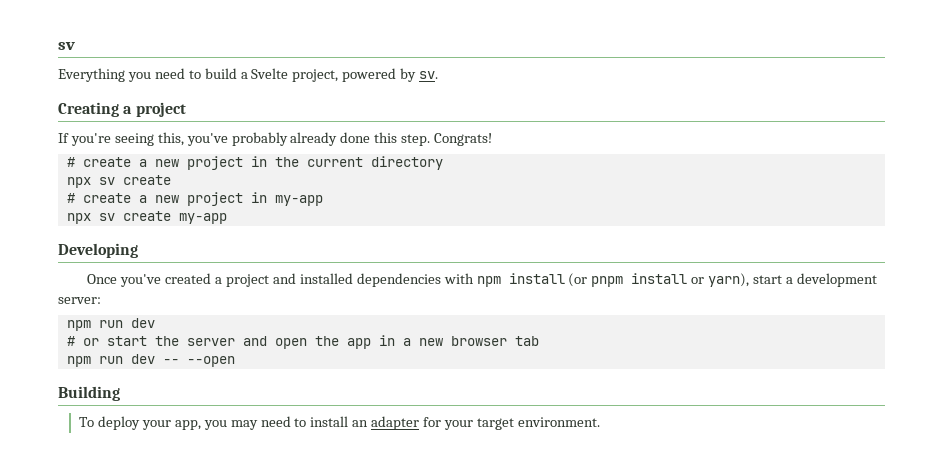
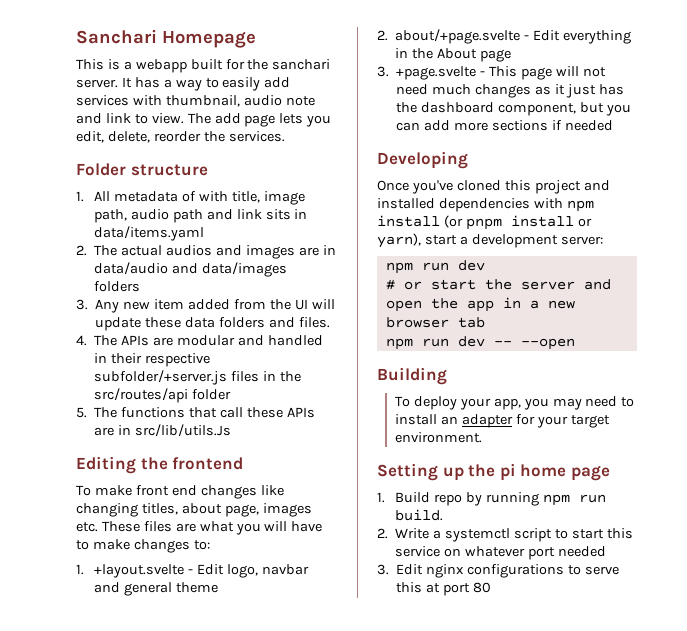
[58,42,75,50] [58,68,439,82] [58,102,186,117] [58,132,493,146] [66,156,443,170] [66,175,171,188] [66,192,323,206] [66,211,227,224] sv // Everything you need to build a Svelte project, powered by sv. // Creating a project // If you're seeing this, you've probably already done this step. Congrats! // # create a new project in the current directory // npx sv create // # create a new project in my-app // npx sv create my-app -> [76,29,256,48] [76,59,331,73] [76,77,291,91] [76,95,315,107] [76,113,332,127] [76,131,285,143] [76,163,208,176] [76,191,305,205] [94,209,308,223] [94,226,205,241] [76,245,336,259] [94,262,288,277] [94,281,141,292] [76,299,335,313] [95,317,330,331] [76,335,323,346] [94,353,211,367] [94,370,301,385] [94,388,232,403] [76,407,315,418] [94,424,232,437] [76,456,244,474] [76,485,284,499] [76,503,312,517] [76,521,323,535] [76,539,210,553] [76,564,309,578] [94,582,218,596] [377,29,631,44] [395,48,511,62] [377,66,606,80] [396,84,624,98] [396,102,631,116] [396,120,613,131] Sanchari Homepage // This is a webapp built for the sanchari server. It has a way to easily add services with thumbnail, audio note and link to view. The add page lets you edit, delete, reorder the services. // Folder structure // 1. All metadata of with title, image path, audio path and link sits in data/items.yaml // 2. The actual audios and images are in data/audio and data/images folders // 3. Any new item added from the UI will update these data folders and files. // 4. The APIs are modular and handled in their respective subfolder/+server.js files in the src/routes/api folder // 5. The functions that call these APIs are in src/lib/utils.Js // Editing the frontend // To make front end changes like changing titles, about page, images etc. These files are what you will have to make changes to: // 1. +layout.svelte - Edit logo, navbar and general theme // 2. about/+page.svelte - Edit everything in the About page // 3. +page.svelte - This page will not need much changes as it just has the dashboard component, but you can add more sections if needed
[165,273,223,284] created a -> [456,180,531,191] cloned this
(600, 422) none -> [377,463,610,481] [377,492,606,506] [395,509,444,521] [377,528,633,542] [395,546,606,560] [377,564,619,578] [396,582,491,596] // Setting up the pi home page // 1. Build repo by running npm run build. // 2. Write a systemctl script to start this service on whatever port needed // 3. Edit nginx configurations to serve this at port 80

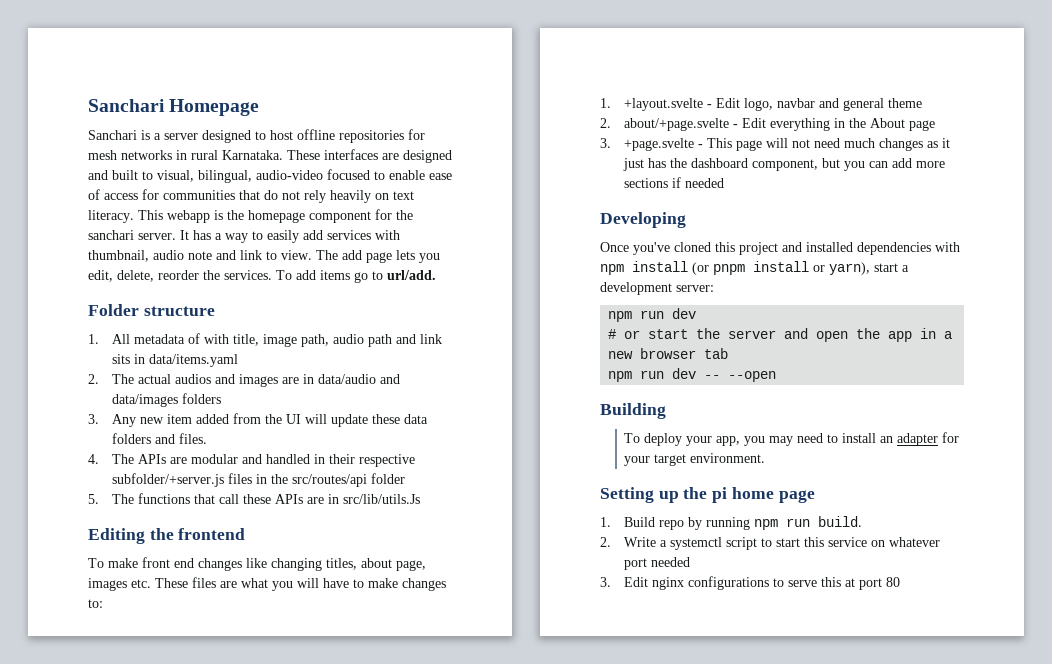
[76,59,104,70] This -> [88,130,137,140] Sanchari
[135,59,223,73] webapp built -> [164,129,425,143] [88,149,452,163] [88,169,452,183] [88,189,414,203] [88,210,371,223] server designed to host offline repositories for mesh networks in rural Karnataka. These interfaces are designed and built to visual, bilingual, audio-video focused to enable ease of access for communities that do not rely heavily on text literacy. This webapp is the homepage component
(285, 136) none -> [276,270,436,283] To add items go to url/add.

